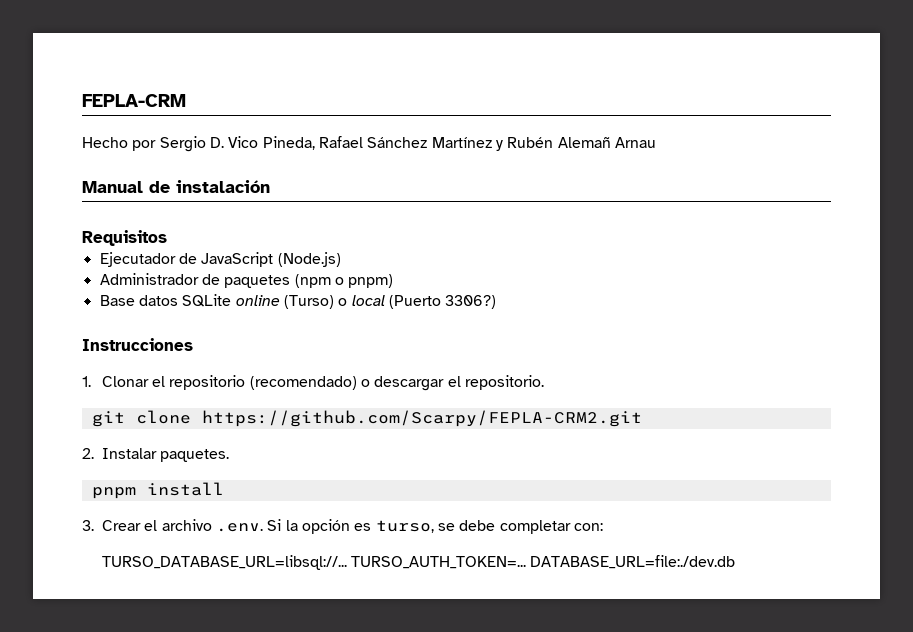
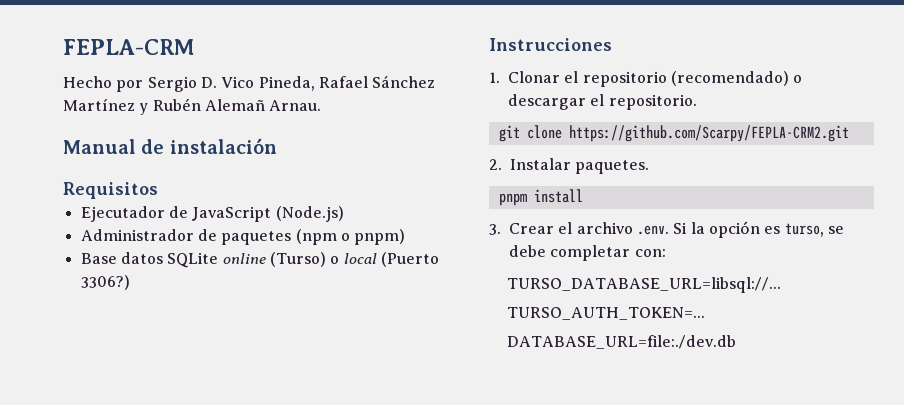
[614,137,656,148] Arnau -> [269,100,322,111] Arnau.
(347, 562) none -> (781, 285) //
(526, 562) none -> (705, 313) //

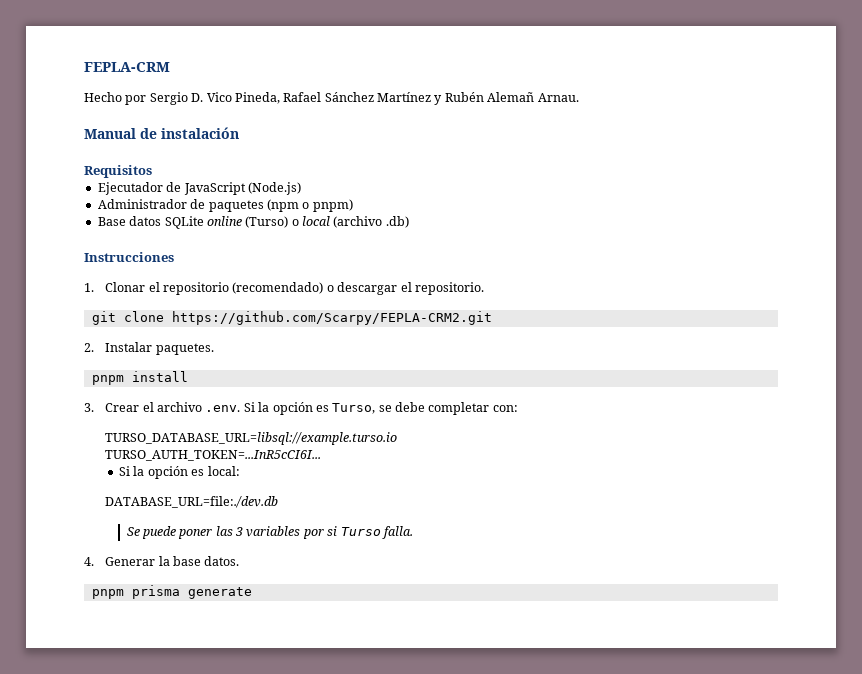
[380,252,439,267] [80,275,130,290] (Puerto 3306?) -> [333,216,409,228] (archivo .db)
[784,223,824,237] turso, -> [332,403,376,414] Turso,
[506,277,781,293] [506,307,705,320] [506,335,736,349] TURSO_DATABASE_URL=libsql://... // TURSO_AUTH_TOKEN=... // DATABASE_URL=file:./dev.db -> [105,432,398,445] [105,450,322,461] [119,466,240,479] [105,496,279,508] [126,526,413,539] [84,556,240,566] [91,585,252,599] TURSO_DATABASE_URL=libsql://example.turso.io // TURSO_AUTH_TOKEN=...InR5cCI6I... // Si la opción es local: // DATABASE_URL=file:./dev.db // Se puede poner las 3 variables por si Turso falla. // 4. Generar la base datos. // pnpm prisma generate

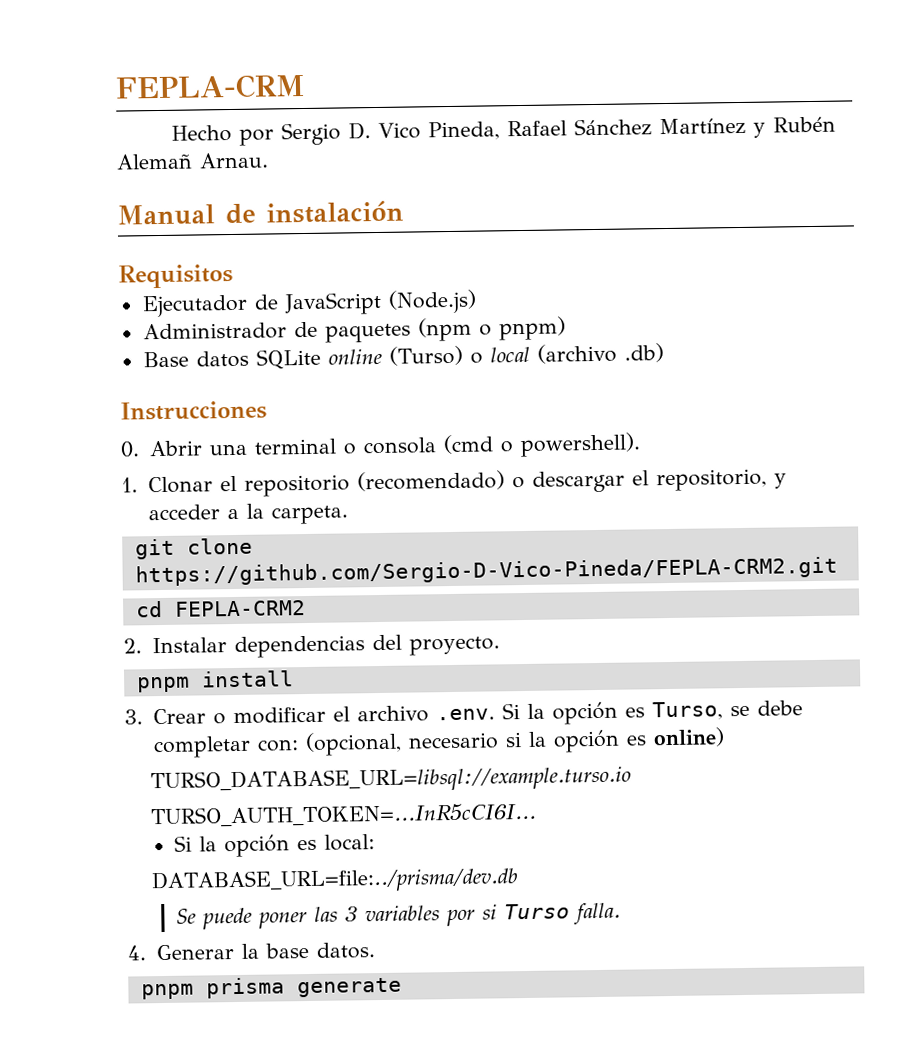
(174, 257) none -> [120,432,641,458] // 0. Abrir una terminal o consola (cmd o powershell).
[414,282,484,295] repositorio. -> [655,468,787,492] [147,503,348,525] repositorio, y acceder a la carpeta.
[171,311,492,325] https://github.com/Scarpy/FEPLA-CRM2.git -> [134,556,838,587] [135,600,306,618] https://github.com/Sergio-D-Vico-Pineda/FEPLA-CRM2.git // cd FEPLA-CRM2
[155,343,214,355] paquetes. -> [233,634,500,659] dependencias del proyecto.
(140, 407) none -> [212,706,326,725] o modificar
(518, 408) none -> [304,727,725,757] (opcional, necesario si la opción es online)
[105,496,279,508] DATABASE_URL=file:./dev.db -> [150,867,519,895] DATABASE_URL=file:../prisma/dev.db

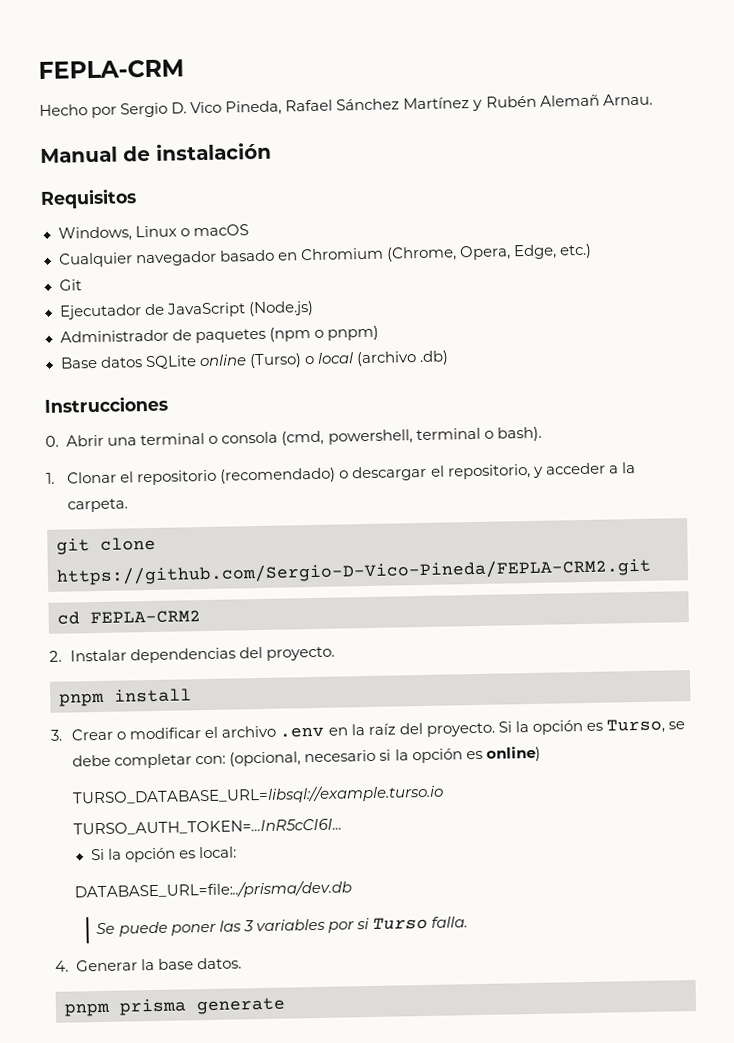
(233, 276) none -> [57,224,249,242] [57,243,592,268] [58,279,82,291] // Windows, Linux o macOS // Cualquier navegador basado en Chromium (Chrome, Opera, Edge, etc.) // Git
[442,432,641,458] (cmd o powershell). -> [281,426,542,446] (cmd, powershell, terminal o bash).
[435,708,495,721] .env. -> [279,722,495,738] .env en la raíz del proyecto.

